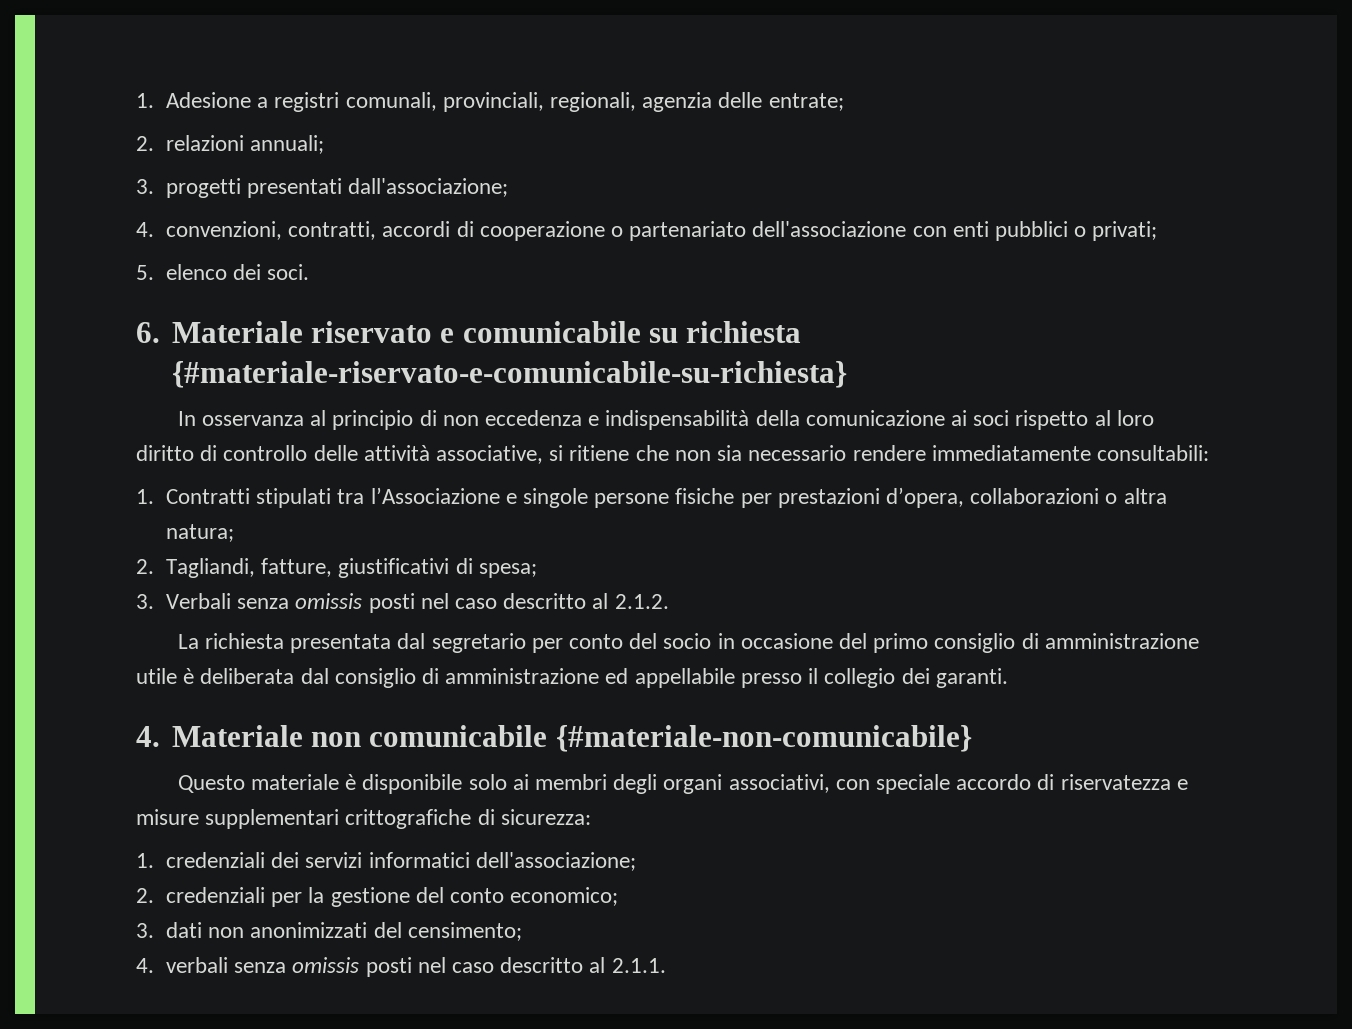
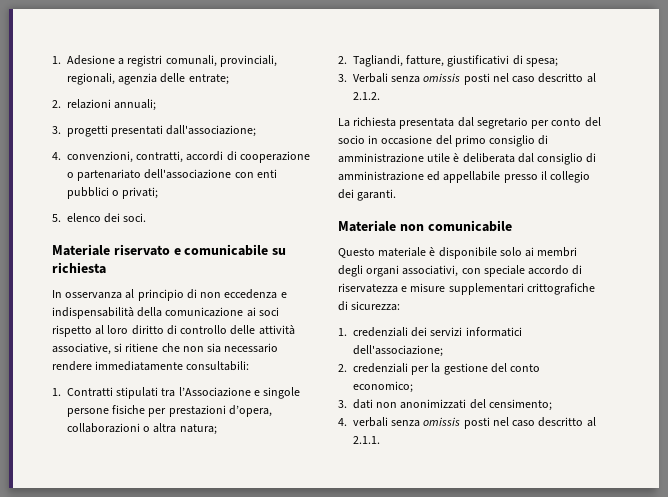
[136,322,160,343] 6. -> (147, 217) none
[171,361,847,388] {#materiale-riservato-e-comunicabile-su-richiesta} -> (106, 268) none
[136,726,160,747] 4. -> (397, 195) none
[555,725,972,752] {#materiale-non-comunicabile} -> (512, 226) none

